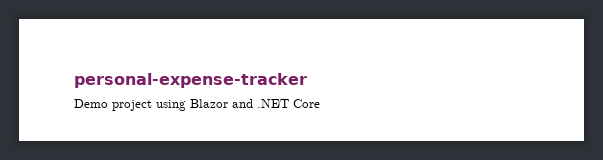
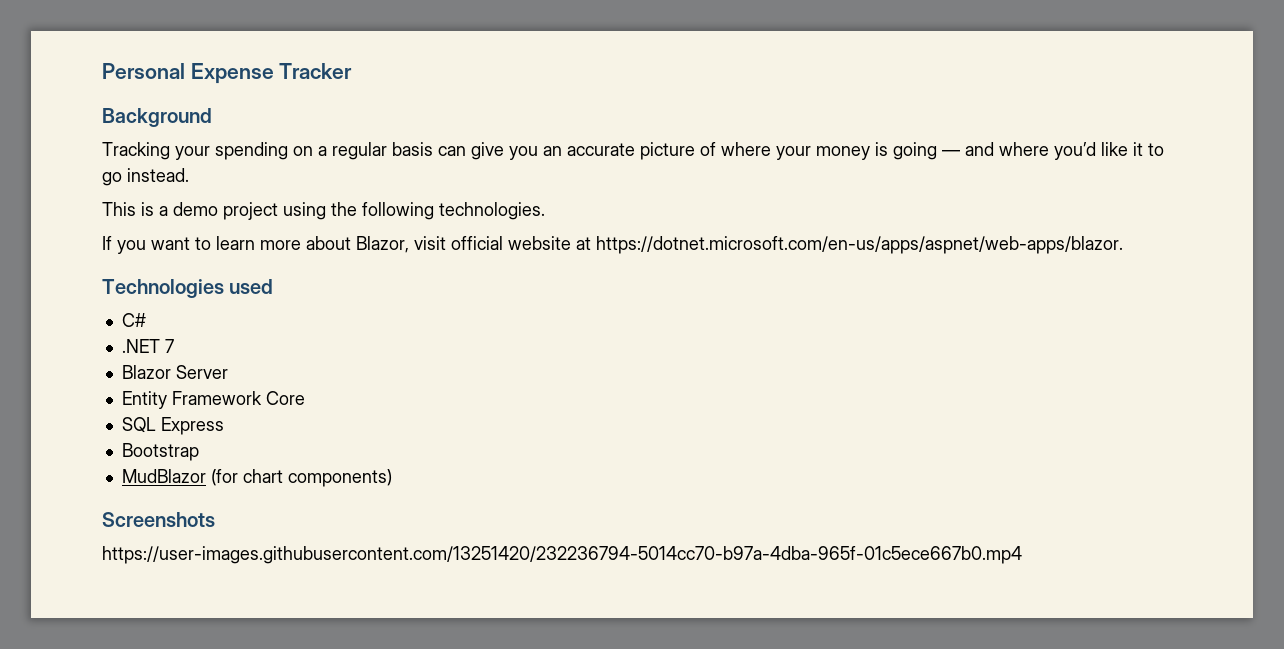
[74,73,307,88] [74,99,320,111] personal-expense-tracker // Demo project using Blazor and .NET Core -> [102,63,353,84] [102,108,212,127] [102,142,1164,160] [102,168,189,186] [102,202,545,220] [102,236,1123,254] [102,279,274,298] [121,313,146,327] [121,339,174,353] [121,365,228,379] [121,391,305,409] [121,417,224,435] [121,443,199,461] [121,469,392,487] [102,512,215,527] [102,546,1022,564] Personal Expense Tracker // Background // Tracking your spending on a regular basis can give you an accurate picture of where your money is going — and where you’d like it to go instead. // This is a demo project using the following technologies. // If you want to learn more about Blazor, visit official website at https://dotnet.microsoft.com/en-us/apps/aspnet/web-apps/blazor. // Technologies used // C# // .NET 7 // Blazor Server // Entity Framework Core // SQL Express // Bootstrap // MudBlazor (for chart components) // Screenshots // https://user-images.githubusercontent.com/13251420/232236794-5014cc70-b97a-4dba-965f-01c5ece667b0.mp4

